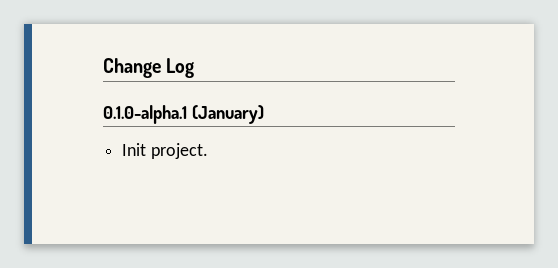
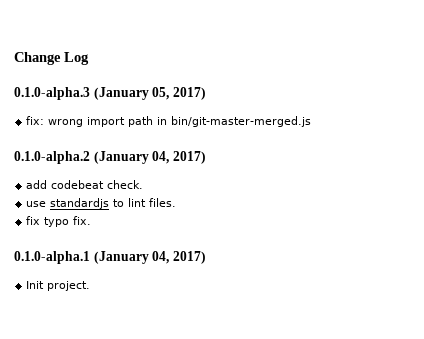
[103,105,264,124] 0.1.0-alpha.1 (January) -> [14,87,206,100] [26,116,312,127] [14,151,206,164] [26,180,144,189] [26,198,177,209] [26,216,92,227] [14,251,206,264] 0.1.0-alpha.3 (January 05, 2017) // fix: wrong import path in bin/git-master-merged.js // 0.1.0-alpha.2 (January 04, 2017) // add codebeat check. // use standardjs to lint files. // fix typo fix. // 0.1.0-alpha.1 (January 04, 2017)

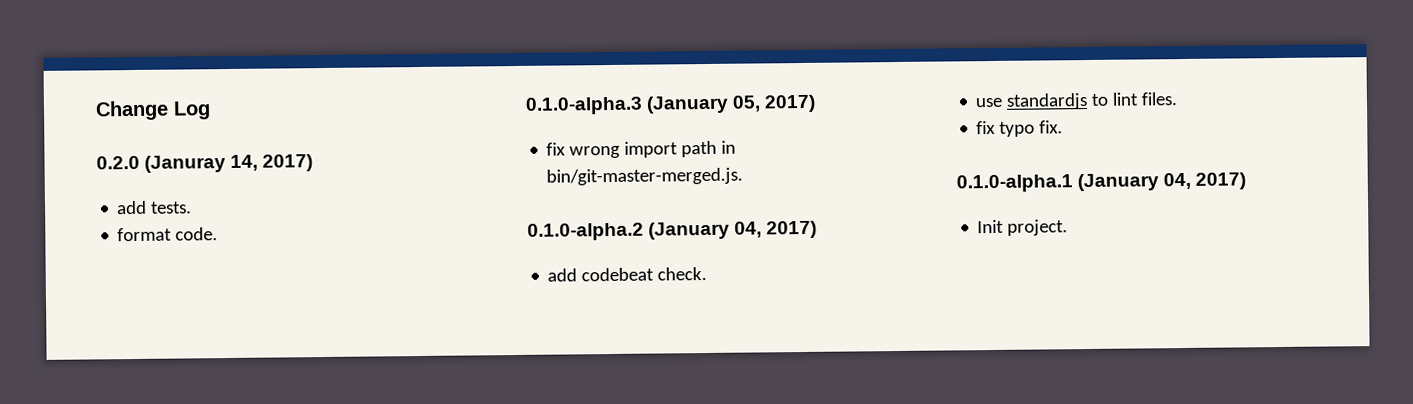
(89, 58) none -> [96,154,314,173] [116,200,193,215] [117,227,219,242] // 0.2.0 (Januray 14, 2017) // add tests. // format code.
[26,116,45,125] fix: -> [546,142,567,156] fix
[171,116,312,127] bin/git-master-merged.js -> [546,167,744,186] bin/git-master-merged.js.

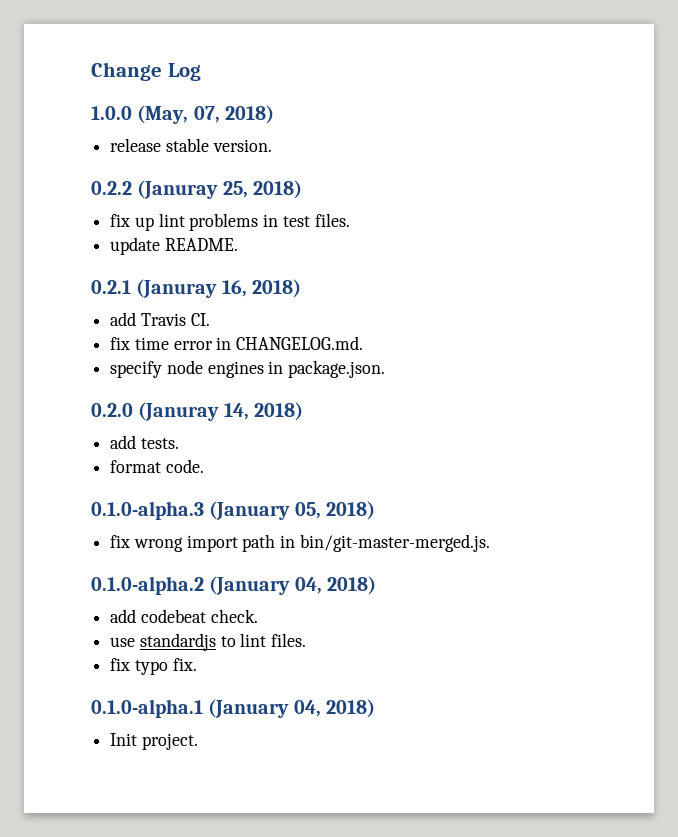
(211, 110) none -> [91,105,274,124] [110,138,272,152] [91,180,302,199] [110,213,350,231] [110,237,238,255] [91,279,301,298] [110,312,210,326] [110,336,364,350] [110,360,386,378] // 1.0.0 (May, 07, 2018) // release stable version. // 0.2.2 (Januray 25, 2018) // fix up lint problems in test files. // update README. // 0.2.1 (Januray 16, 2018) // add Travis CI. // fix time error in CHANGELOG.md. // specify node engines in package.json.
[262,154,314,172] 2017) -> [253,402,303,421] 2018)
[764,94,817,113] 2017) -> [325,501,375,520] 2018)
[766,220,818,239] 2017) -> [326,576,376,595] 2018)
[1195,172,1247,190] 2017) -> [325,699,375,718] 2018)

